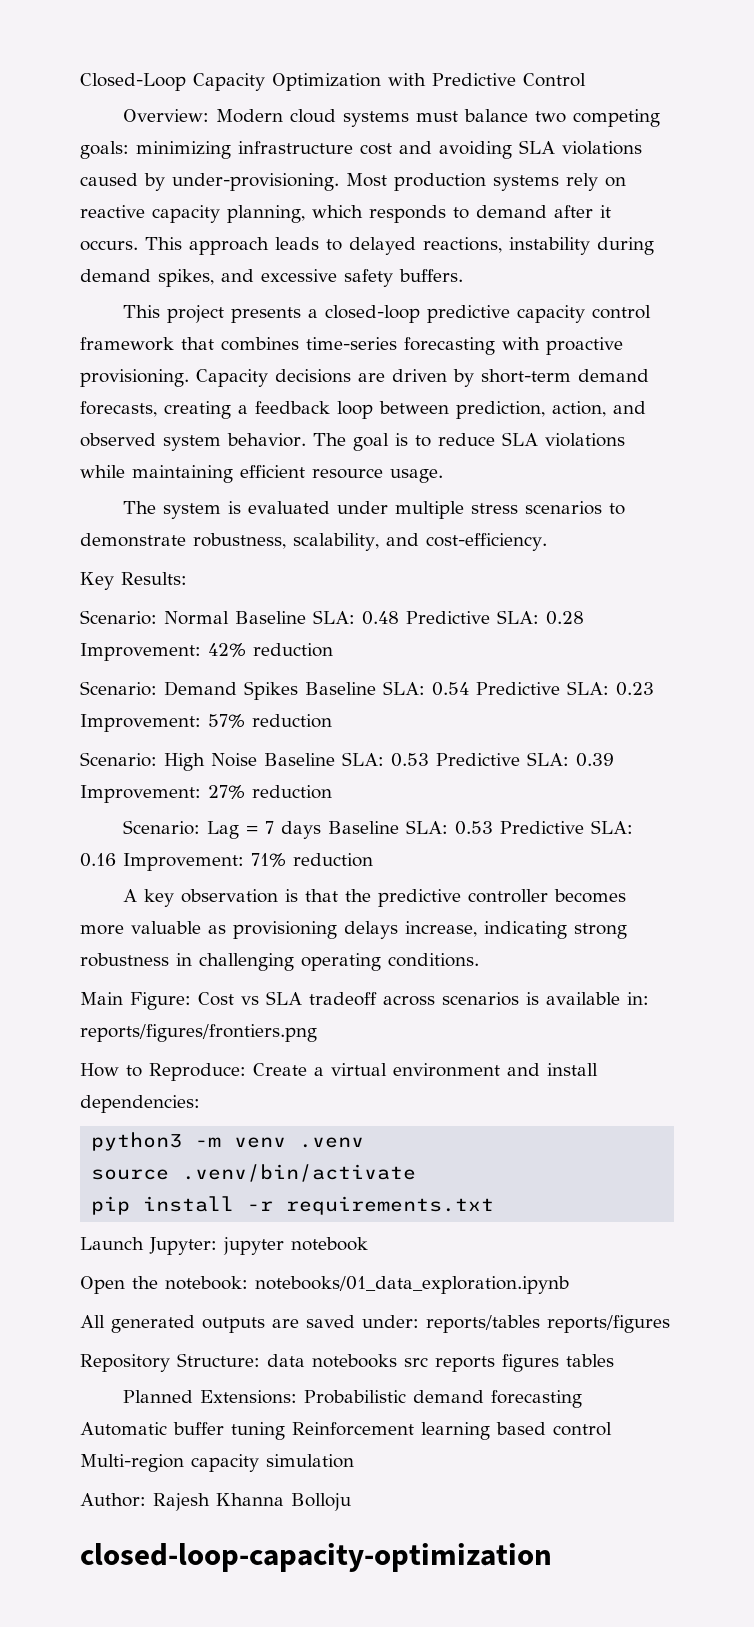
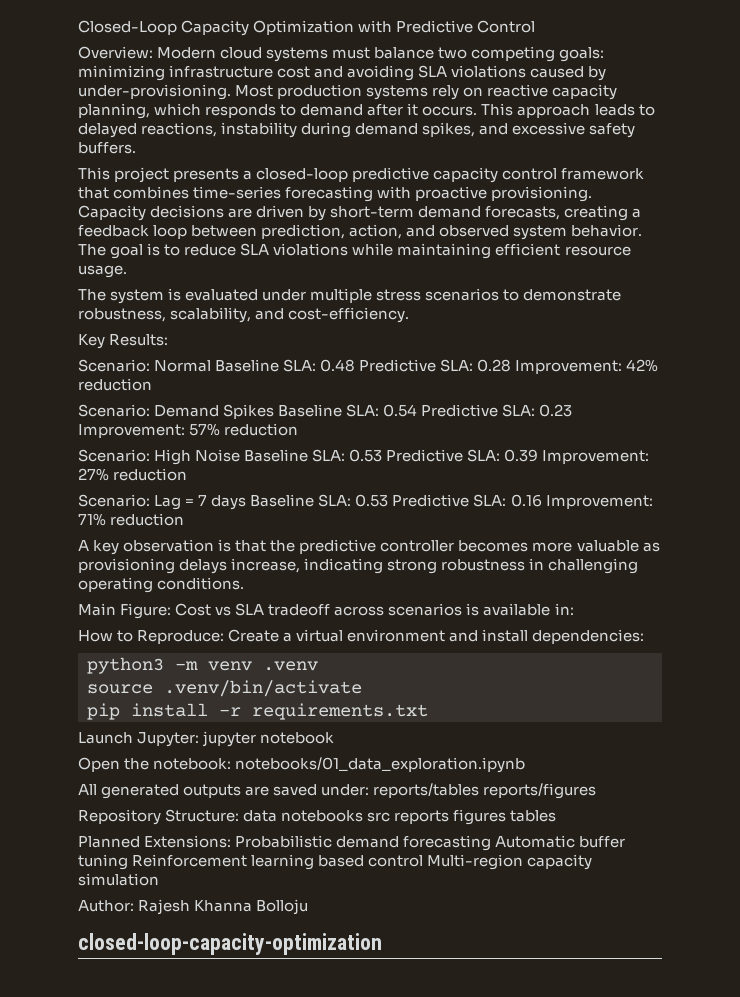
[80,1024,317,1042] reports/figures/frontiers.png -> (574, 609) none

